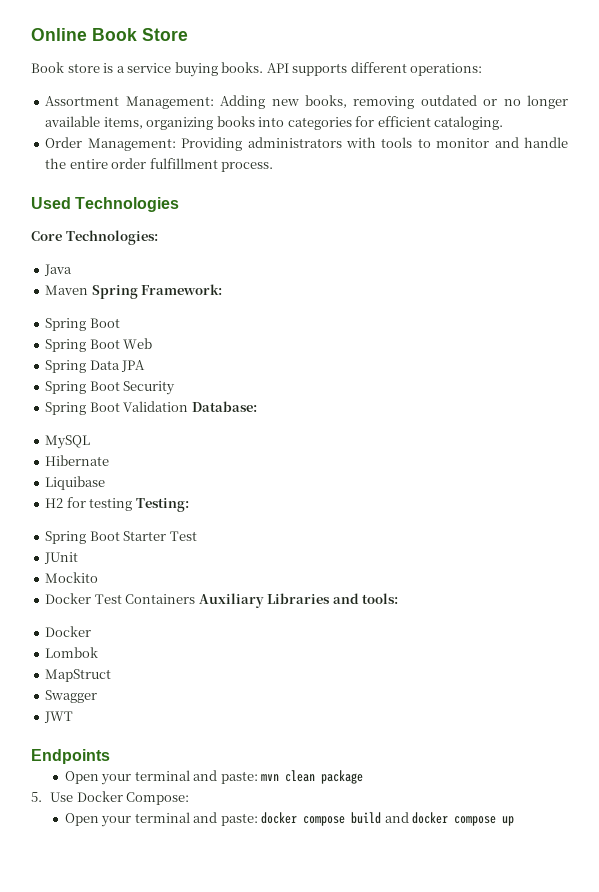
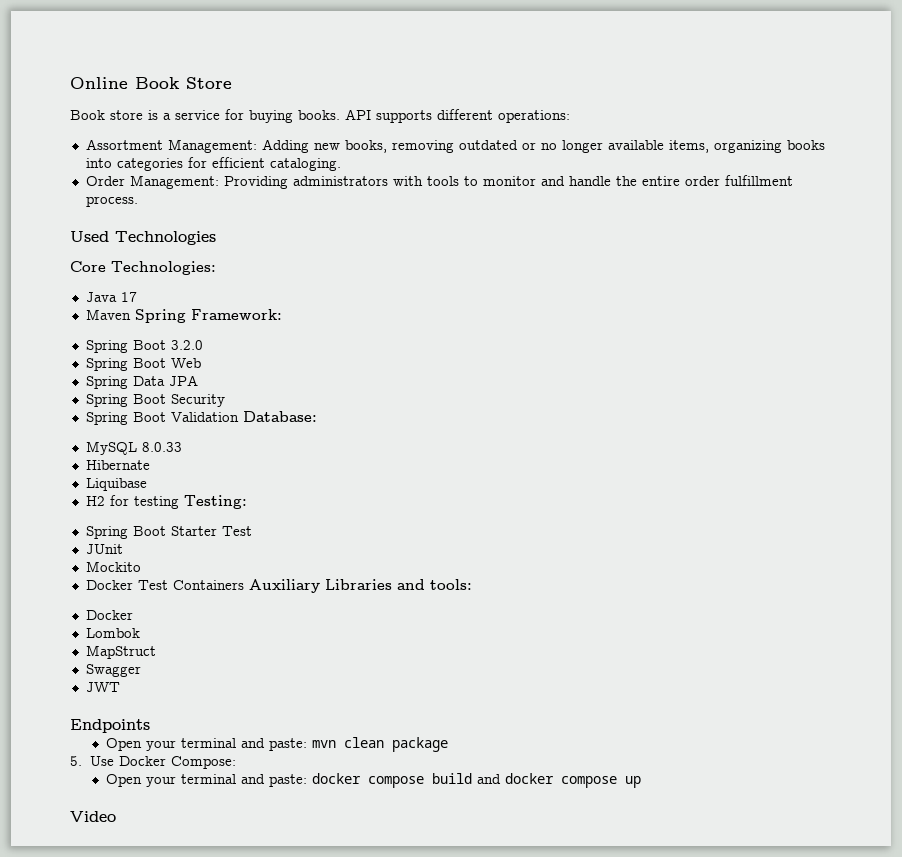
(172, 68) none -> [225,109,244,120] for
(73, 270) none -> [120,292,137,302] 17
(120, 323) none -> [170,340,203,350] 3.2.0
(91, 442) none -> [141,442,182,452] 8.0.33
(515, 821) none -> [70,811,116,822] // Video

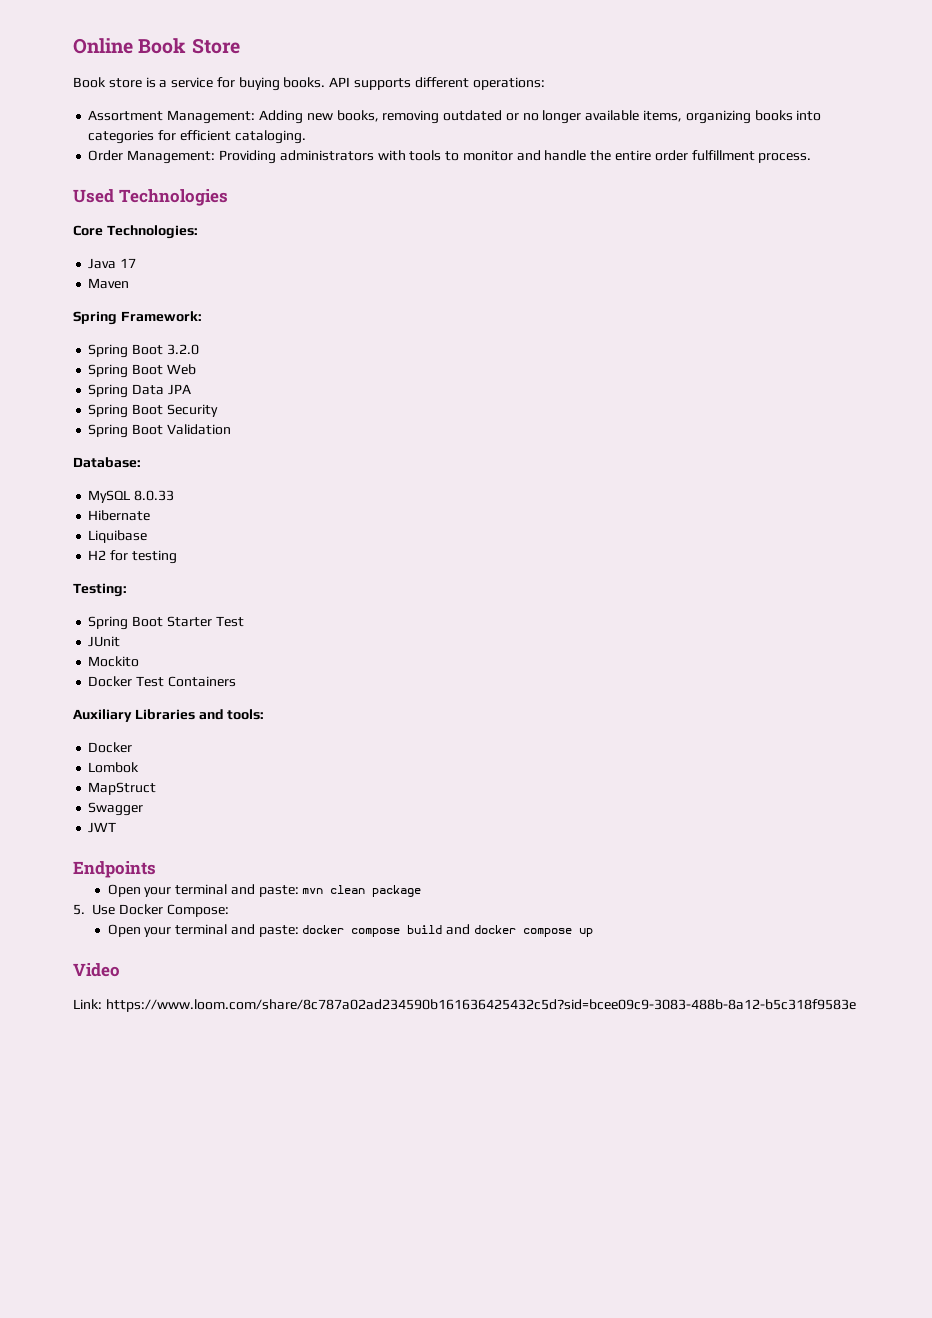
(131, 314) none -> (130, 283) //
(239, 417) none -> (231, 429) //
(179, 502) none -> (177, 557) //
(244, 585) none -> (236, 681) //
(116, 816) none -> [73,999,856,1012] // Link: https://www.loom.com/share/8c787a02ad234590b161636425432c5d?sid=bcee09c9-3083-488b-8a12-b5c318f9583e

